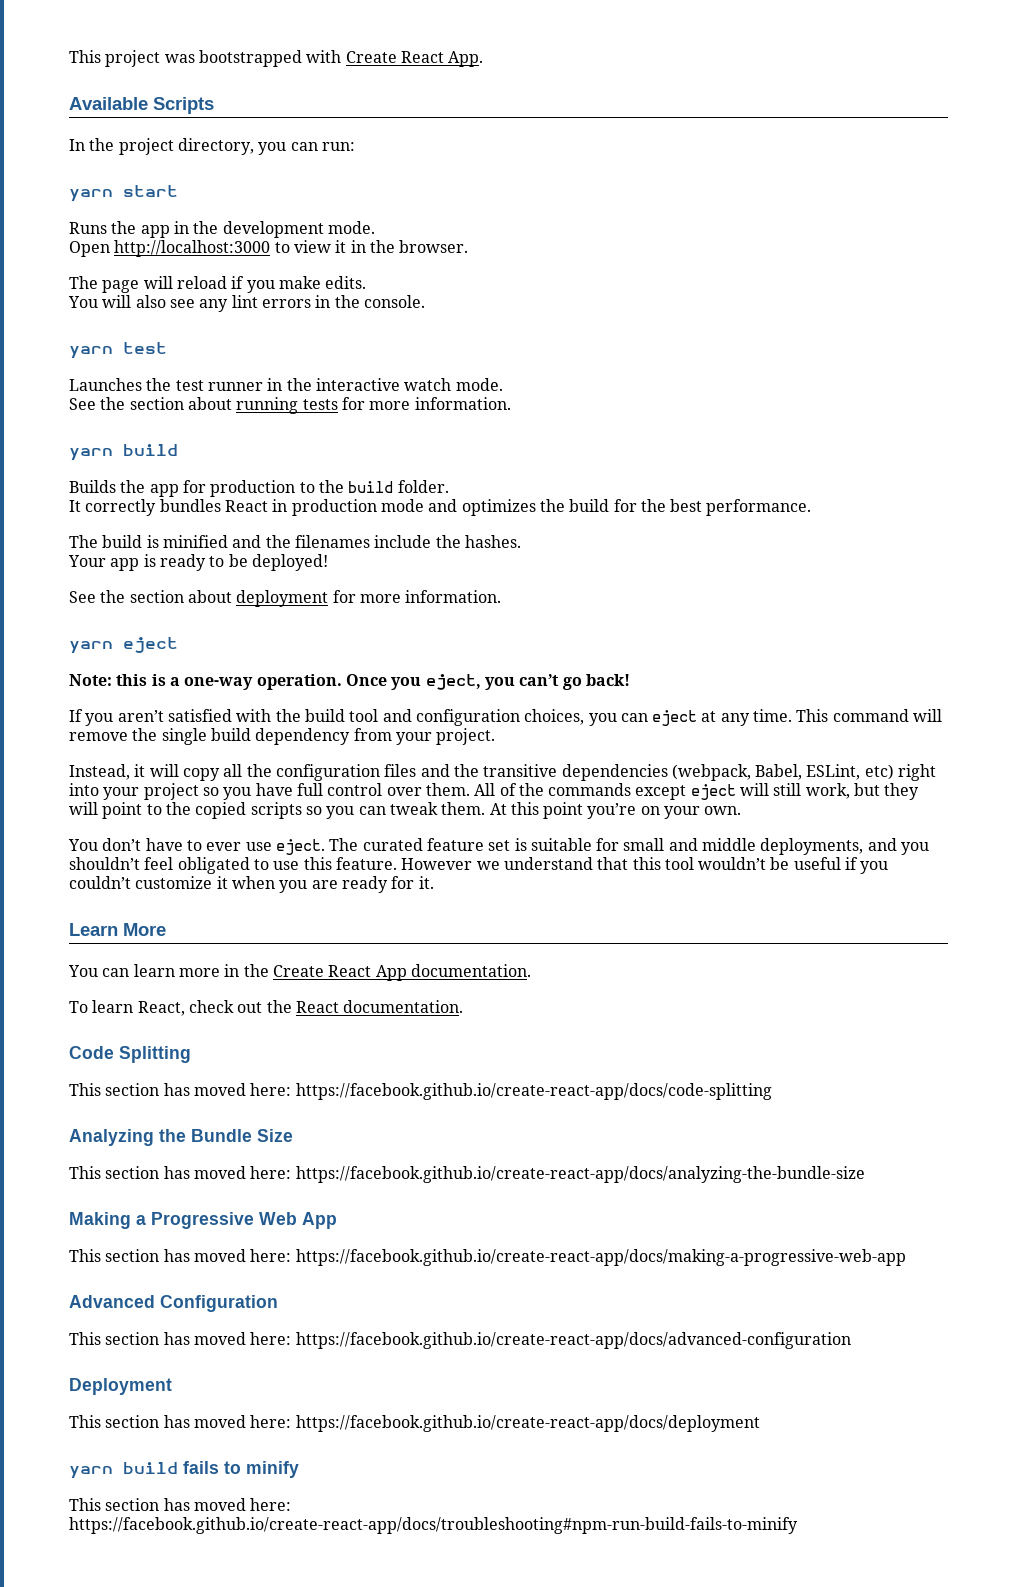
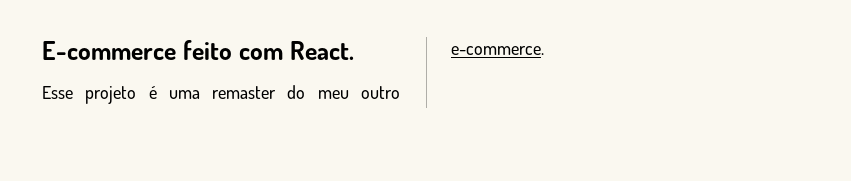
[69,50,484,67] [69,97,214,114] [69,138,355,155] [69,185,178,202] [69,221,375,238] [69,240,469,257] [69,276,367,293] [68,295,425,312] [69,342,167,359] [69,378,503,391] [69,397,511,414] [69,444,178,461] [69,480,449,497] [69,499,812,516] [69,535,521,548] [68,554,328,571] [69,590,502,607] [69,637,178,654] [69,674,630,690] [69,709,943,726] [69,728,496,745] [69,764,937,781] [69,783,920,800] [69,802,742,819] [68,838,930,855] [69,857,889,874] [69,876,434,893] [69,923,166,936] [68,964,531,981] [69,1000,464,1016] [69,1046,191,1063] [69,1083,772,1100] [69,1129,293,1146] [69,1166,865,1183] [69,1212,337,1229] [69,1249,906,1266] [69,1295,278,1312] [69,1332,851,1349] [69,1378,172,1395] [69,1415,760,1432] [69,1461,299,1479] [69,1498,292,1511] [69,1517,798,1534] This project was bootstrapped with Create React App. // Available Scripts // In the project directory, you can run: // yarn start // Runs the app in the development mode. // Open http://localhost:3000 to view it in the browser. // The page will reload if you make edits. // You will also see any lint errors in the console. // yarn test // Launches the test runner in the interactive watch mode. // See the section about running tests for more information. // yarn build // Builds the app for production to the build folder. // It correctly bundles React in production mode and optimizes the build for the best performance. // The build is minified and the filenames include the hashes. // Your app is ready to be deployed! // See the section about deployment for more information. // yarn eject // Note: this is a one-way operation. Once you eject, you can’t go back! // If you aren’t satisfied with the build tool and configuration choices, you can eject at any time. This command will remove the single build dependency from your project. // Instead, it will copy all the configuration files and the transitive dependencies (webpack, Babel, ESLint, etc) right into your project so you have full control over them. All of the commands except eject will still work, but they will point to the copied scripts so you can tweak them. At this point you’re on your own. // You don’t have to ever use eject. The curated feature set is suitable for small and middle deployments, and you shouldn’t feel obligated to use this feature. However we understand that this tool wouldn’t be useful if you couldn’t customize it when you are ready for it. // Learn More // You can learn more in the Create React App documentation. // To learn React, check out the React documentation. // Code Splitting // This section has moved here: https://facebook.github.io/create-react-app/docs/code-splitting // Analyzing the Bundle Size // This section has moved here: https://facebook.github.io/create-react-app/docs/analyzing-the-bundle-size // Making a Progressive Web App // This section has moved here: https://facebook.github.io/create-react-app/docs/making-a-progressive-web-app // Advanced Configuration // This section has moved here: https://facebook.github.io/create-react-app/docs/advanced-configuration // Deployment // This section has moved here: https://facebook.github.io/create-react-app/docs/deployment // yarn build fails to minify // This section has moved here: https://facebook.github.io/create-react-app/docs/troubleshooting#npm-run-build-fails-to-minify -> [42,40,354,60] [42,85,400,104] [451,46,544,55] E-commerce feito com React. // Esse projeto é uma remaster do meu outro e-commerce.

